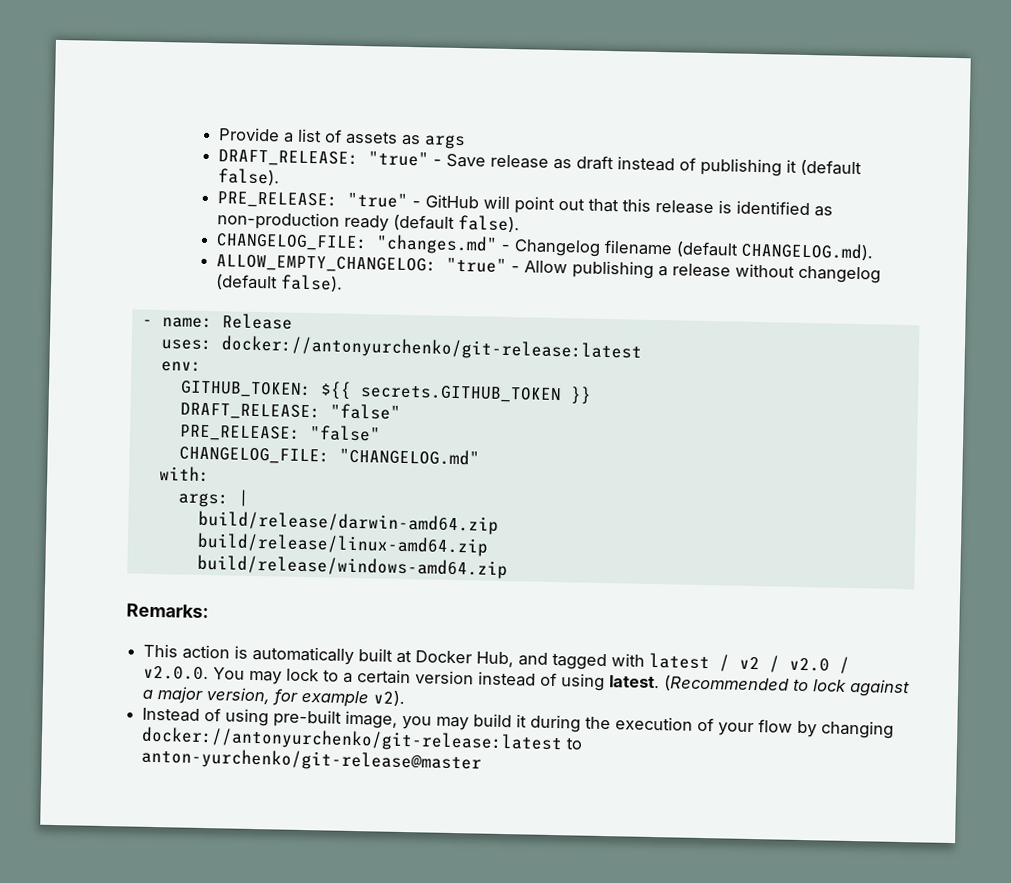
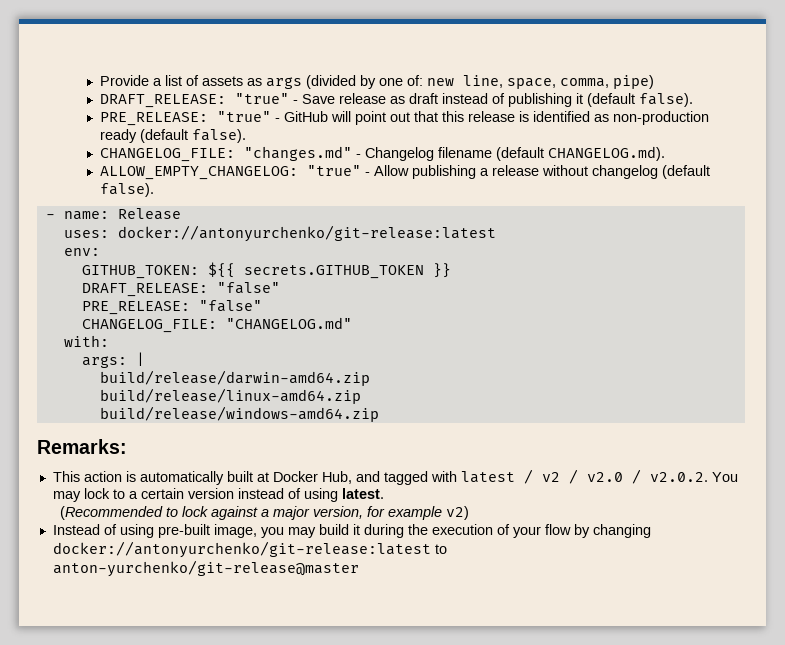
(466, 142) none -> [305,75,654,89] (divided by one of: new line, space, comma, pipe)
[143,665,210,681] v2.0.0. -> [649,472,708,482] v2.0.2.
(661, 682) none -> (384, 493) //
[373,690,406,707] v2). -> [446,506,470,520] v2)

